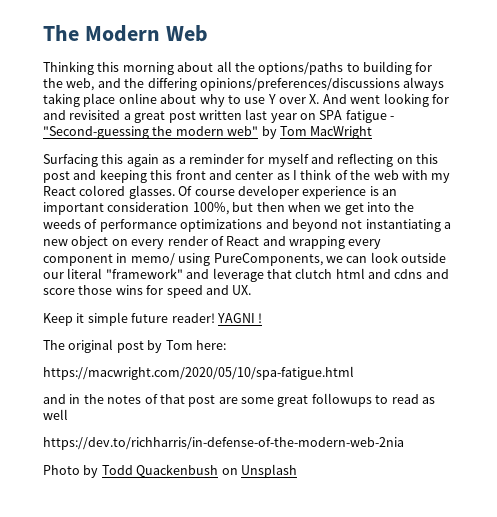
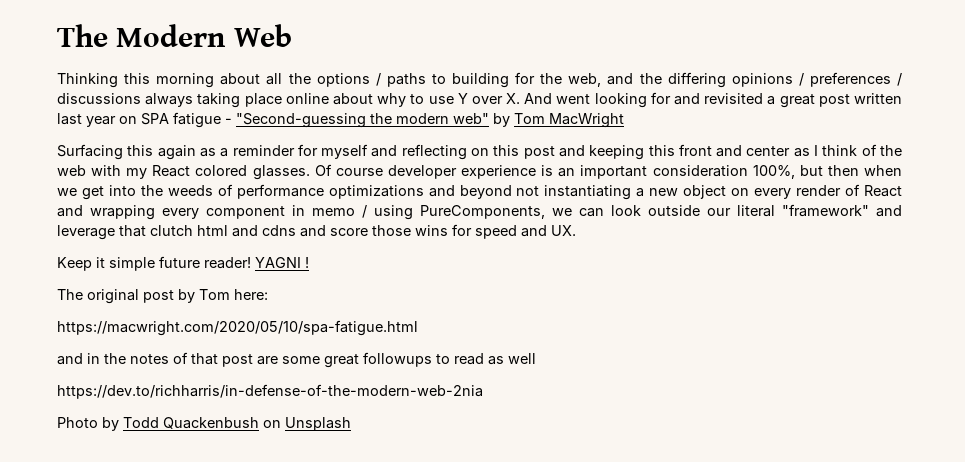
[258,62,344,75] options/paths -> [316,73,426,87] options / paths
[199,78,400,91] opinions/preferences/discussions -> [731,72,903,87] [57,93,141,104] opinions / preferences / discussions
[130,253,175,266] memo/ -> [312,205,367,218] memo /

